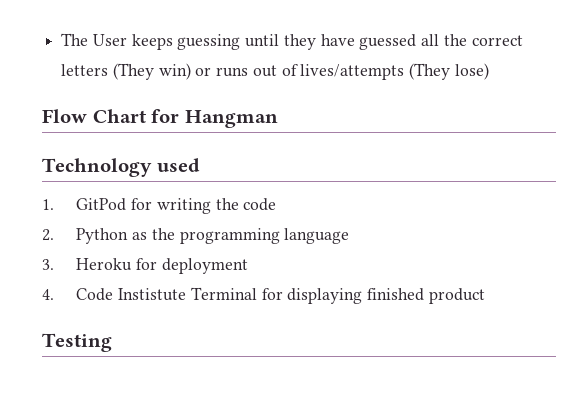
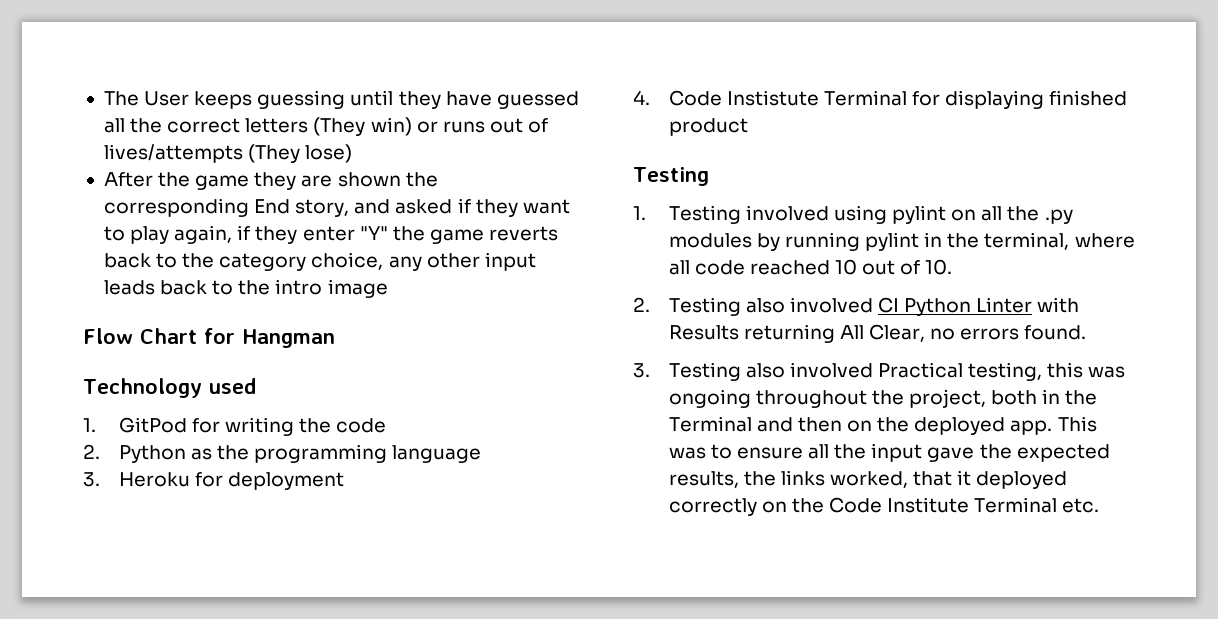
(489, 71) none -> [103,172,438,190] [103,198,570,217] [103,225,559,244] [103,252,536,271] [103,279,388,298] // After the game they are shown the corresponding End story, and asked if they want to play again, if they enter "Y" the game reverts back to the category choice, any other input leads back to the intro image
(112, 342) none -> [633,205,1073,224] [668,232,1135,251] [668,259,953,275] [633,297,1080,316] [668,324,1087,343] [633,362,1126,381] [668,389,1098,408] [668,416,1097,435] [668,443,1110,462] [668,470,1068,489] [668,497,1100,516] // 1. Testing involved using pylint on all the .py modules by running pylint in the terminal, where all code reached 10 out of 10. // 2. Testing also involved CI Python Linter with Results returning All Clear, no errors found. // 3. Testing also involved Practical testing, this was ongoing throughout the project, both in the Terminal and then on the deployed app. This was to ensure all the input gave the expected results, the links worked, that it deployed correctly on the Code Institute Terminal etc.

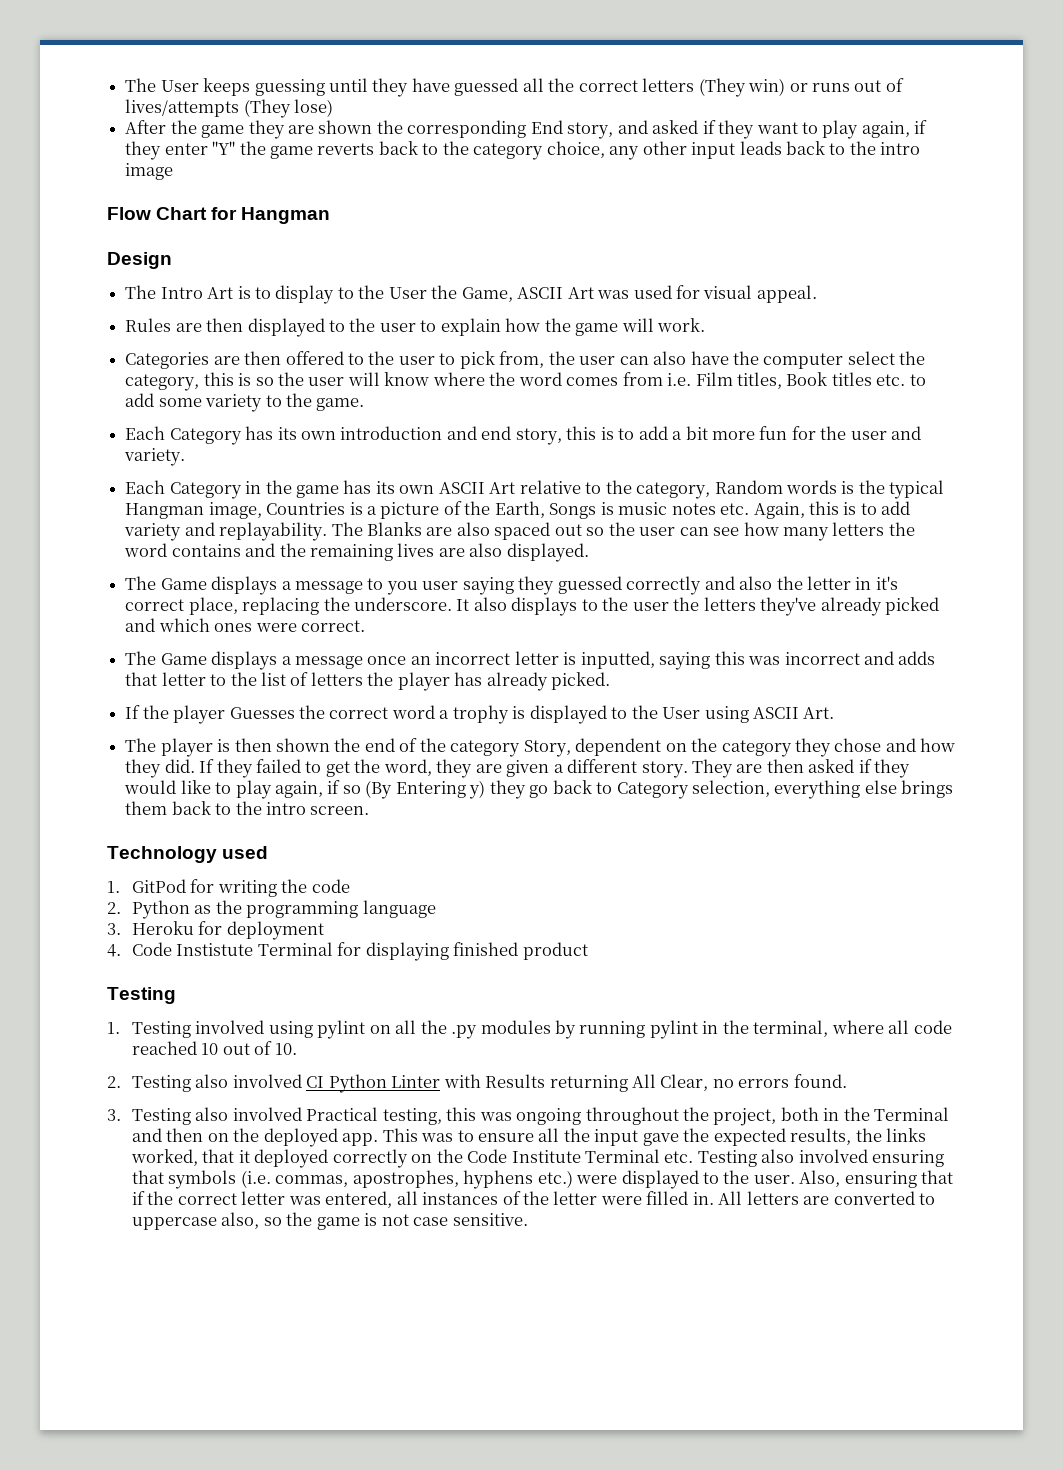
(335, 338) none -> [107,252,172,269] [125,285,817,304] [125,318,706,337] [125,351,926,369] [125,372,926,391] [125,393,365,412] [125,426,922,445] [124,448,186,466] [125,480,945,499] [125,501,911,519] [124,522,915,541] [124,543,589,562] [125,576,898,595] [125,597,939,616] [125,618,365,632] [125,651,936,670] [125,672,611,691] [125,705,835,724] [125,738,956,757] [125,759,911,778] [124,780,954,799] [125,801,370,815] // Design // The Intro Art is to display to the User the Game, ASCII Art was used for visual appeal. // Rules are then displayed to the user to explain how the game will work. // Categories are then offered to the user to pick from, the user can also have the computer select the category, this is so the user will know where the word comes from i.e. Film titles, Book titles etc. to add some variety to the game. // Each Category has its own introduction and end story, this is to add a bit more fun for the user and variety. // Each Category in the game has its own ASCII Art relative to the category, Random words is the typical Hangman image, Countries is a picture of the Earth, Songs is music notes etc. Again, this is to add variety and replayability. The Blanks are also spaced out so the user can see how many letters the word contains and the remaining lives are also displayed. // The Game displays a message to you user saying they guessed correctly and also the letter in it's correct place, replacing the underscore. It also displays to the user the letters they've already picked and which ones were correct. // The Game displays a message once an incorrect letter is inputted, saying this was incorrect and adds that letter to the list of letters the player has already picked. // If the player Guesses the correct word a trophy is displayed to the User using ASCII Art. // The player is then shown the end of the category Story, dependent on the category they chose and how they did. If they failed to get the word, they are given a different story. They are then asked if they would like to play again, if so (By Entering y) they go back to Category selection, everything else brings them back to the intro screen.
(1100, 505) none -> [697,1149,945,1167] [131,1170,954,1189] [131,1191,936,1208] [131,1212,528,1230] Testing also involved ensuring that symbols (i.e. commas, apostrophes, hyphens etc.) were displayed to the user. Also, ensuring that if the correct letter was entered, all instances of the letter were filled in. All letters are converted to uppercase also, so the game is not case sensitive.

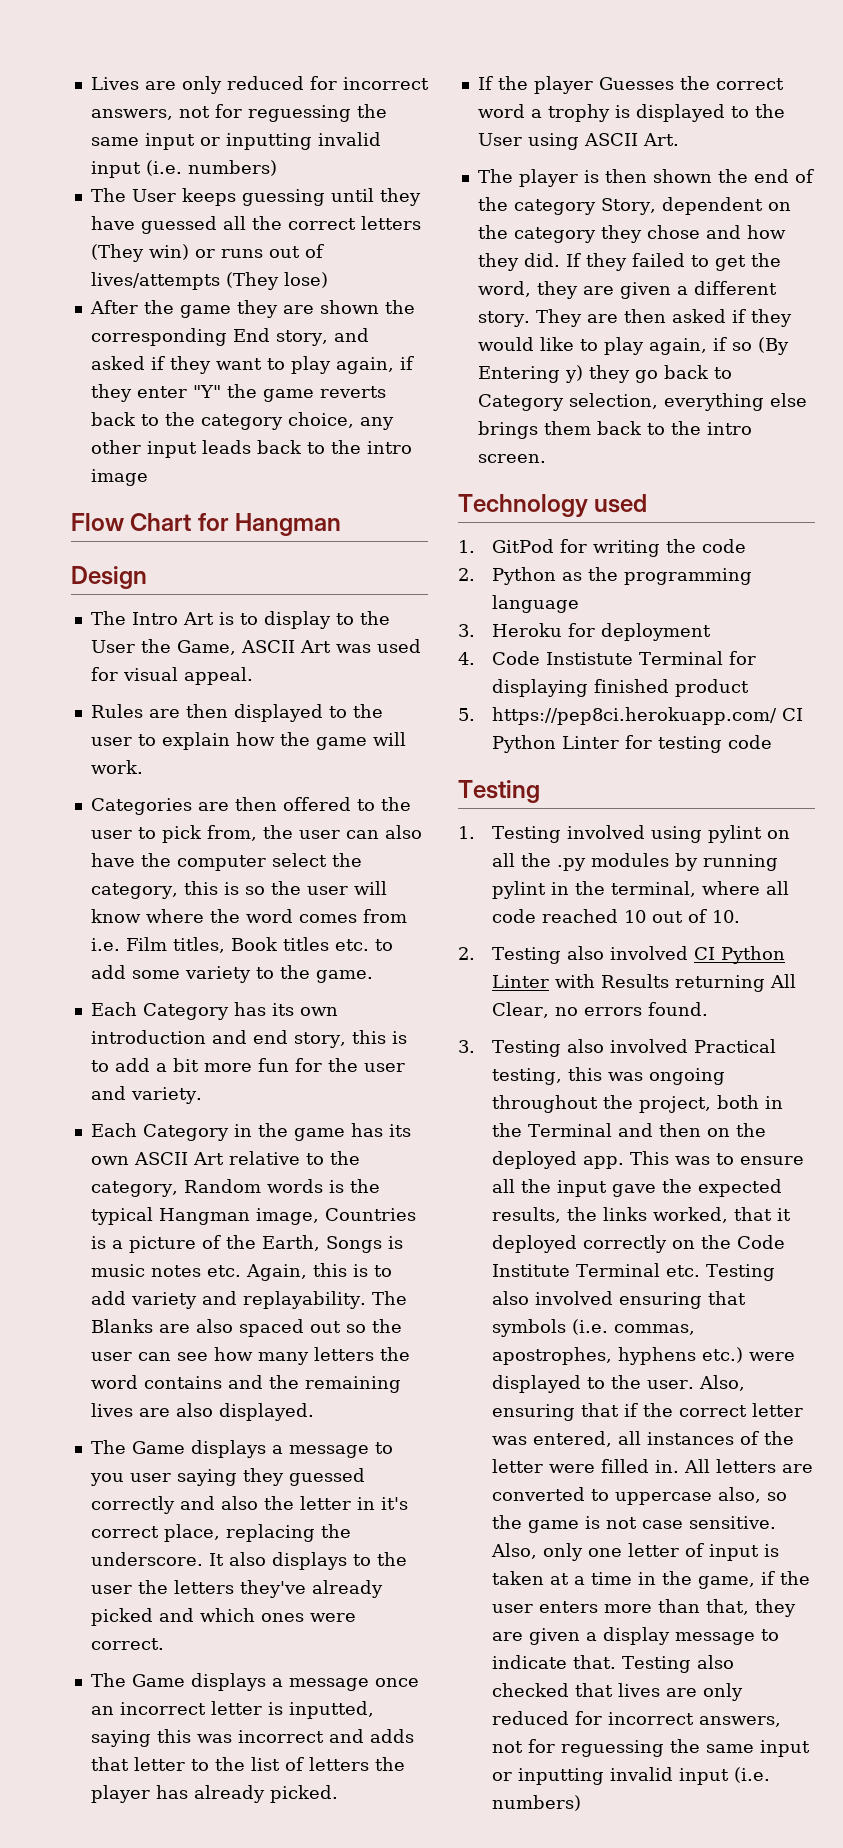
(125, 85) none -> [90,76,429,94] [90,104,387,122] [90,132,381,150] [90,160,277,178] Lives are only reduced for incorrect answers, not for reguessing the same input or inputting invalid input (i.e. numbers) //
(588, 951) none -> [458,707,804,725] [492,735,773,753] // 5. https://pep8ci.herokuapp.com/ CI Python Linter for testing code
(528, 1219) none -> [491,1543,780,1561] [492,1571,811,1589] [492,1599,797,1617] [492,1627,780,1645] [492,1655,735,1673] [492,1683,744,1701] [492,1711,782,1727] [492,1739,811,1757] [492,1767,771,1785] [492,1795,582,1811] Also, only one letter of input is taken at a time in the game, if the user enters more than that, they are given a display message to indicate that. Testing also checked that lives are only reduced for incorrect answers, not for reguessing the same input or inputting invalid input (i.e. numbers)

